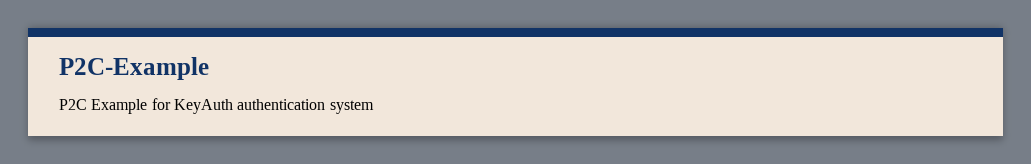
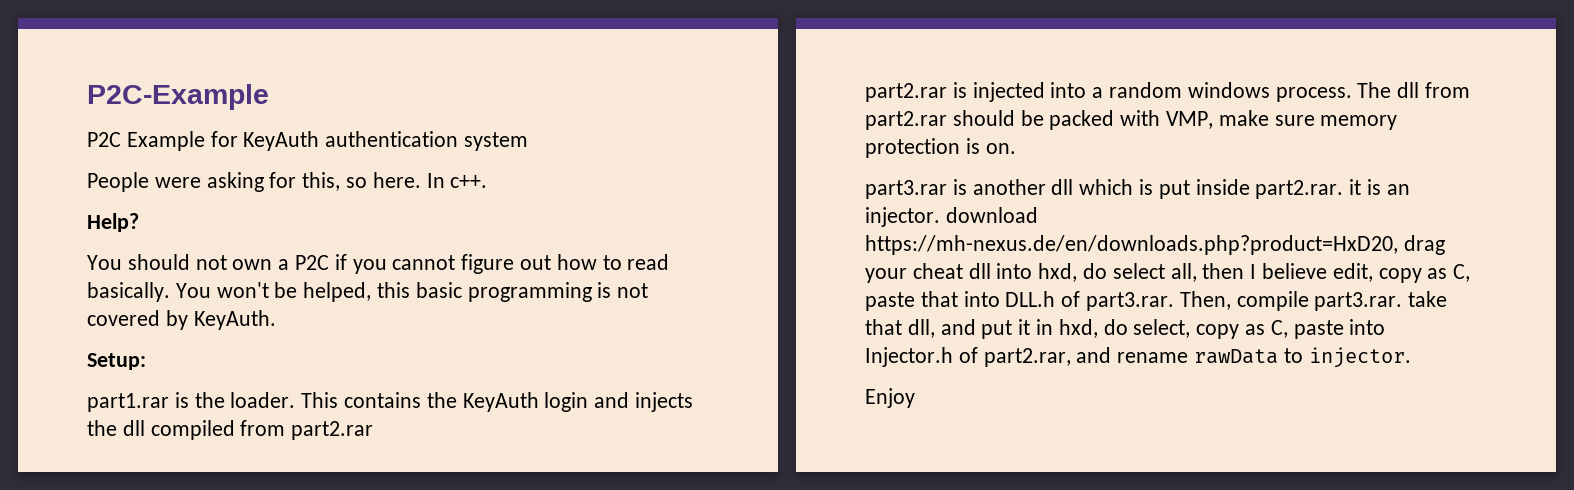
(374, 107) none -> [87,172,488,192] [87,213,139,232] [87,254,670,274] [87,282,649,302] [87,310,276,330] [87,353,146,370] [87,392,694,412] [87,420,374,440] [865,82,1471,102] [865,110,1398,130] [865,138,1016,158] [865,179,1410,199] [865,207,1038,227] [865,235,1445,255] [865,263,1471,283] [865,291,1448,311] [865,319,1386,339] [865,347,1411,368] [865,388,915,408] // People were asking for this, so here. In c++. // Help? // You should not own a P2C if you cannot figure out how to read basically. You won't be helped, this basic programming is not covered by KeyAuth. // Setup: // part1.rar is the loader. This contains the KeyAuth login and injects the dll compiled from part2.rar // part2.rar is injected into a random windows process. The dll from part2.rar should be packed with VMP, make sure memory protection is on. // part3.rar is another dll which is put inside part2.rar. it is an injector. download https://mh-nexus.de/en/downloads.php?product=HxD20, drag your cheat dll into hxd, do select all, then I believe edit, copy as C, paste that into DLL.h of part3.rar. Then, compile part3.rar. take that dll, and put it in hxd, do select, copy as C, paste into Injector.h of part2.rar, and rename rawData to injector. // Enjoy

